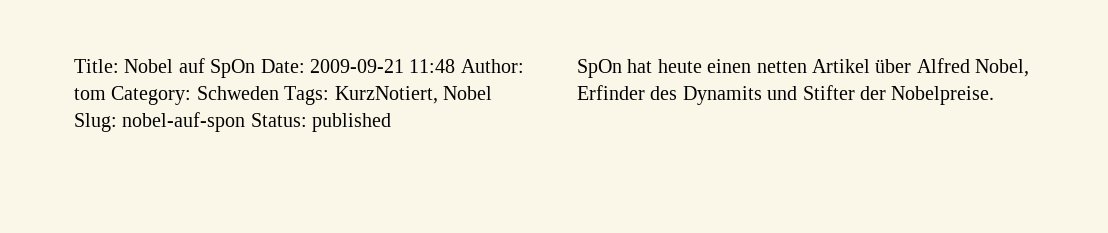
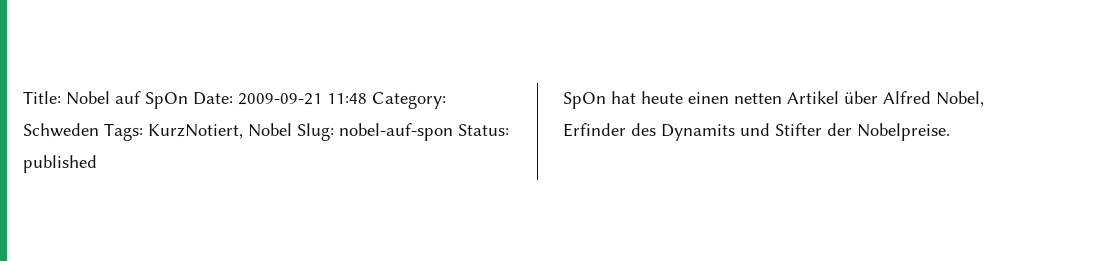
[460,59,524,73] [74,88,106,100] Author: tom -> (367, 98) none

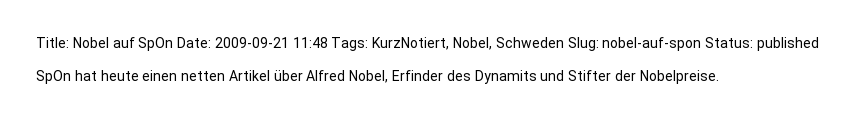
[372,92,446,109] [23,123,292,141] Category: Schweden Tags: KurzNotiert, Nobel -> [331,37,564,51] Tags: KurzNotiert, Nobel, Schweden

